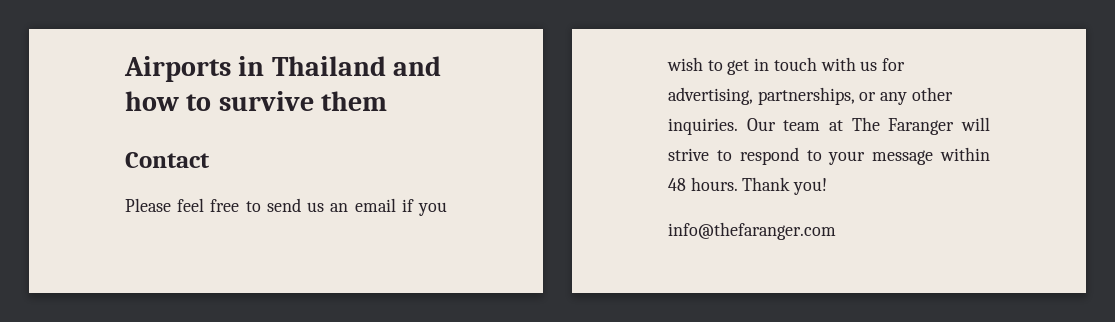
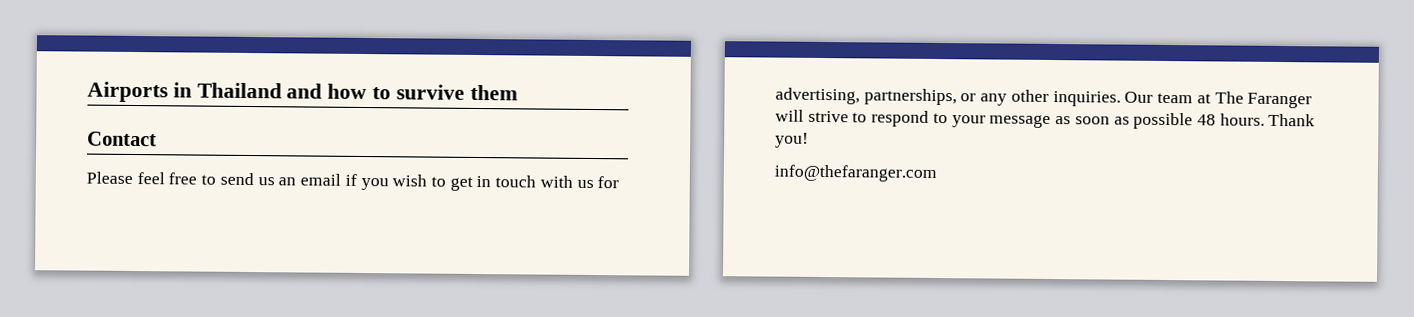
[940,147,990,161] within -> [1055,112,1194,130] as soon as possible

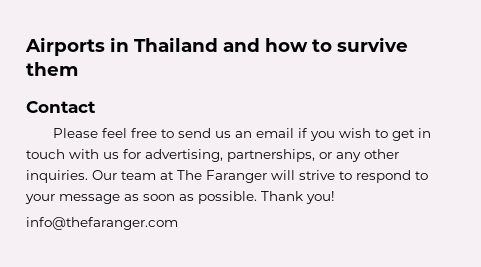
[1133,112,1265,130] possible 48 hours. -> [198,191,257,204] possible.

